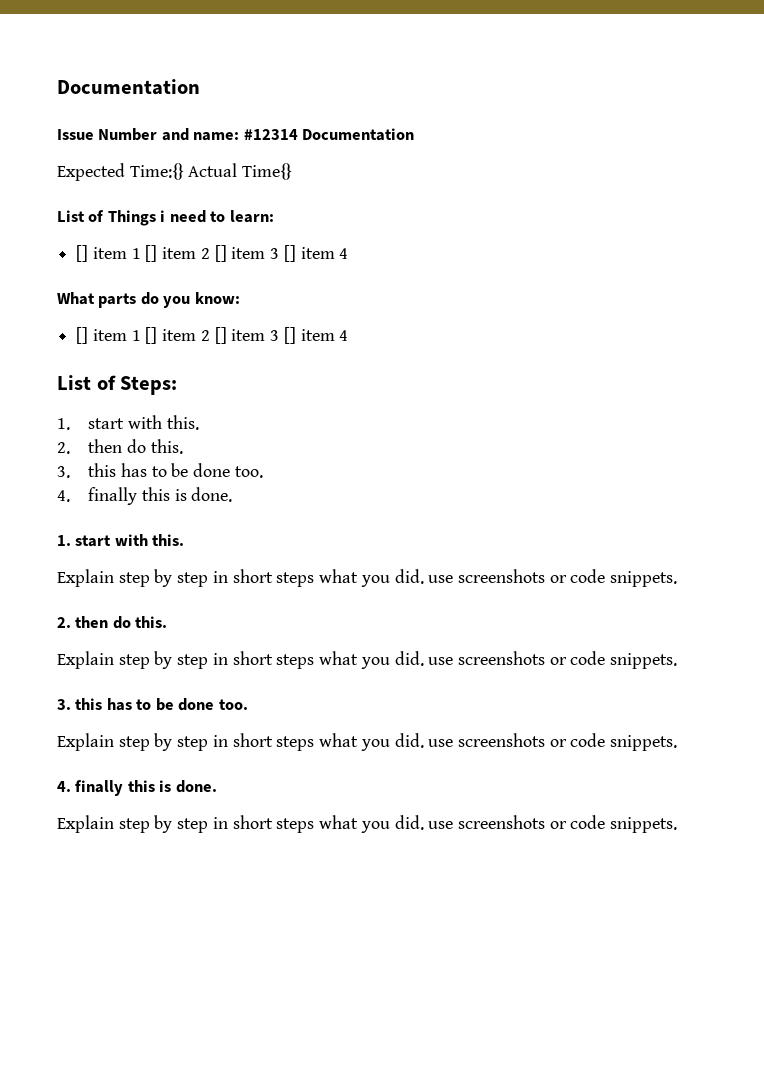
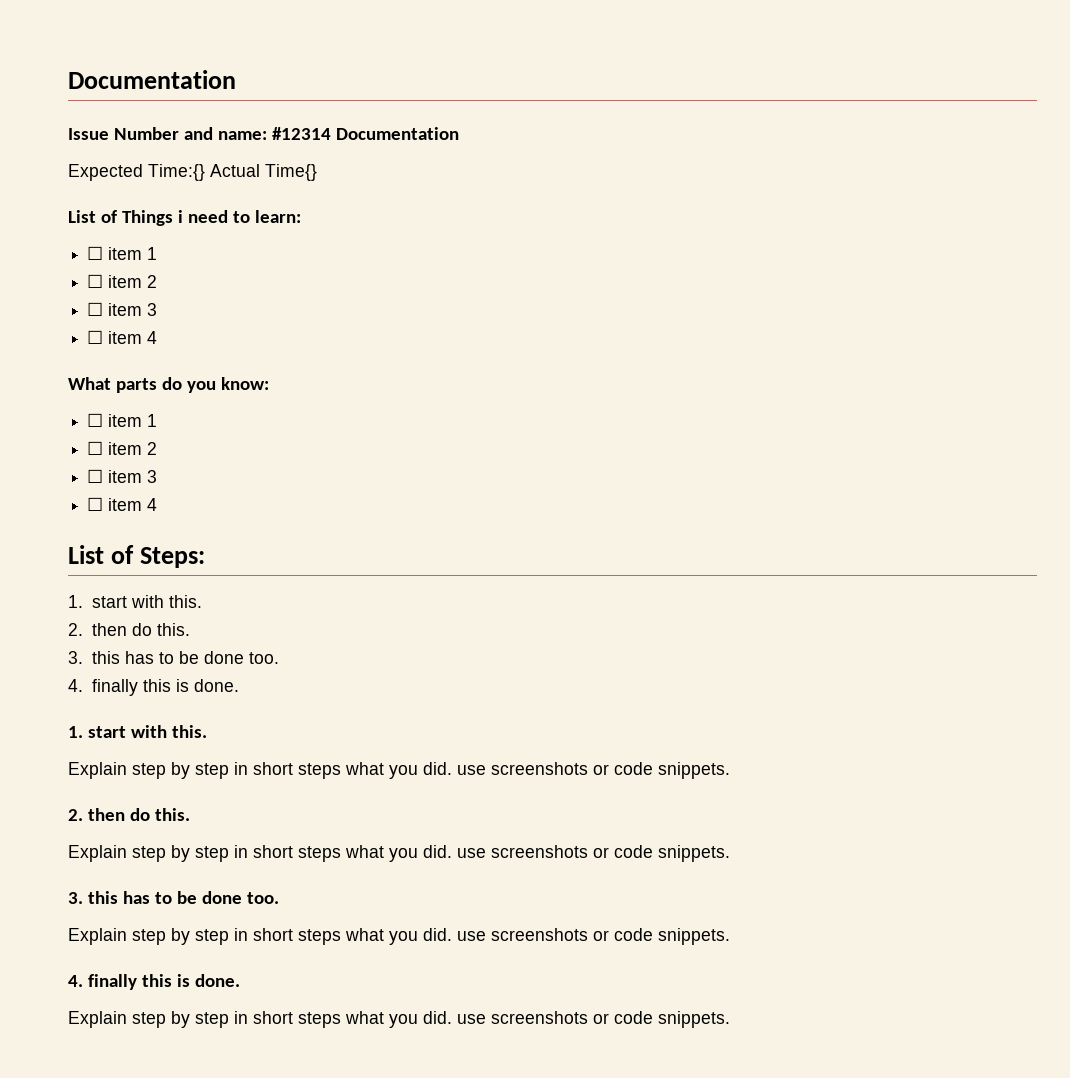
[76,245,296,262] [] item 1 [] item 2 [] item 3 [] -> [87,246,158,260] [87,274,158,288] [87,302,158,316] [87,330,104,344] ☐ item 1 // ☐ item 2 // ☐ item 3 // ☐
[76,327,296,344] [] item 1 [] item 2 [] item 3 [] -> [87,413,158,427] [87,441,158,455] [87,469,158,483] [87,497,104,511] ☐ item 1 // ☐ item 2 // ☐ item 3 // ☐

